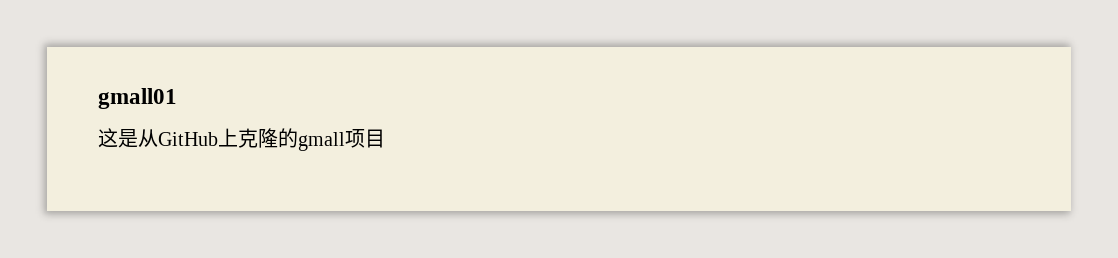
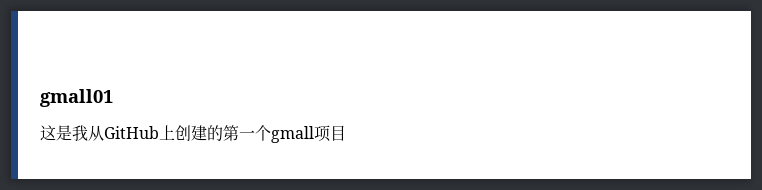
(138, 138) none -> [72,125,88,141] 我
[238,128,298,148] 克隆的 -> [175,125,271,141] 创建的第一个

